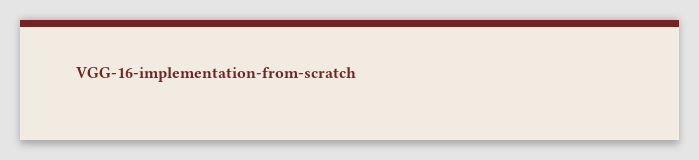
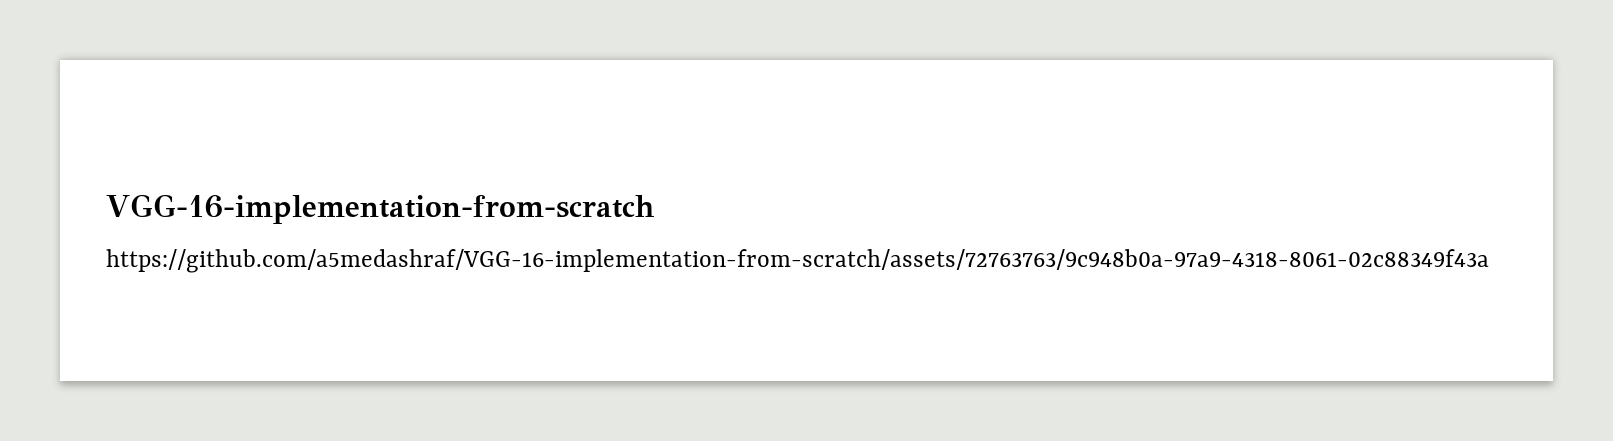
(356, 74) none -> [106,249,1489,273] // https://github.com/a5medashraf/VGG-16-implementation-from-scratch/assets/72763763/9c948b0a-97a9-4318-8061-02c88349f43a

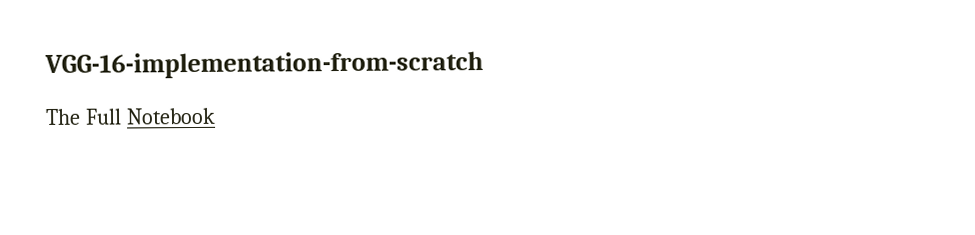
[106,249,1489,273] https://github.com/a5medashraf/VGG-16-implementation-from-scratch/assets/72763763/9c948b0a-97a9-4318-8061-02c88349f43a -> [45,107,216,126] The Full Notebook

